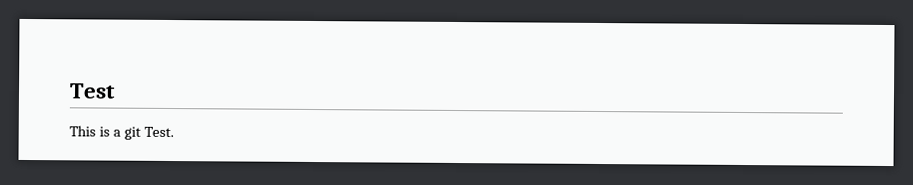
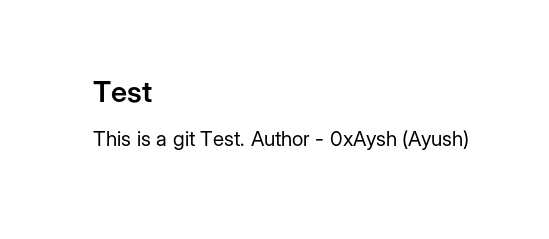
(174, 132) none -> [250,130,470,150] Author - 0xAysh (Ayush)

